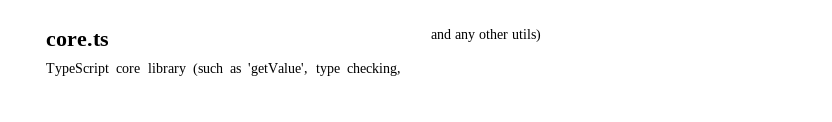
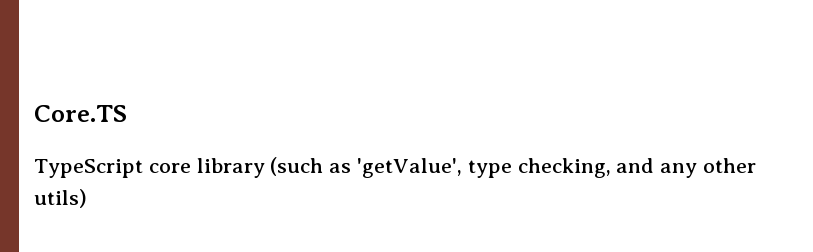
[46,34,109,46] core.ts -> [34,105,127,122] Core.TS

